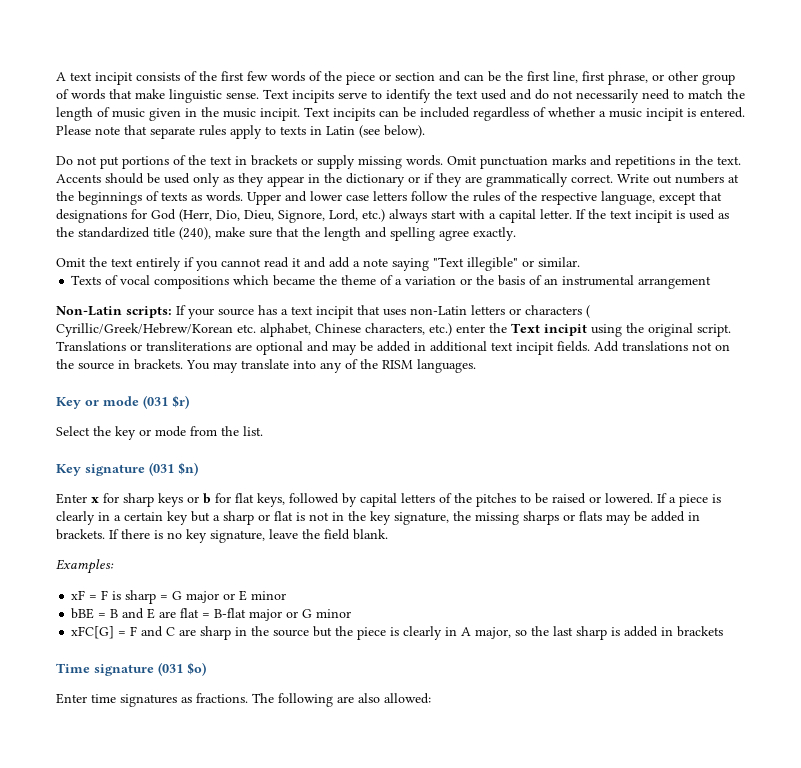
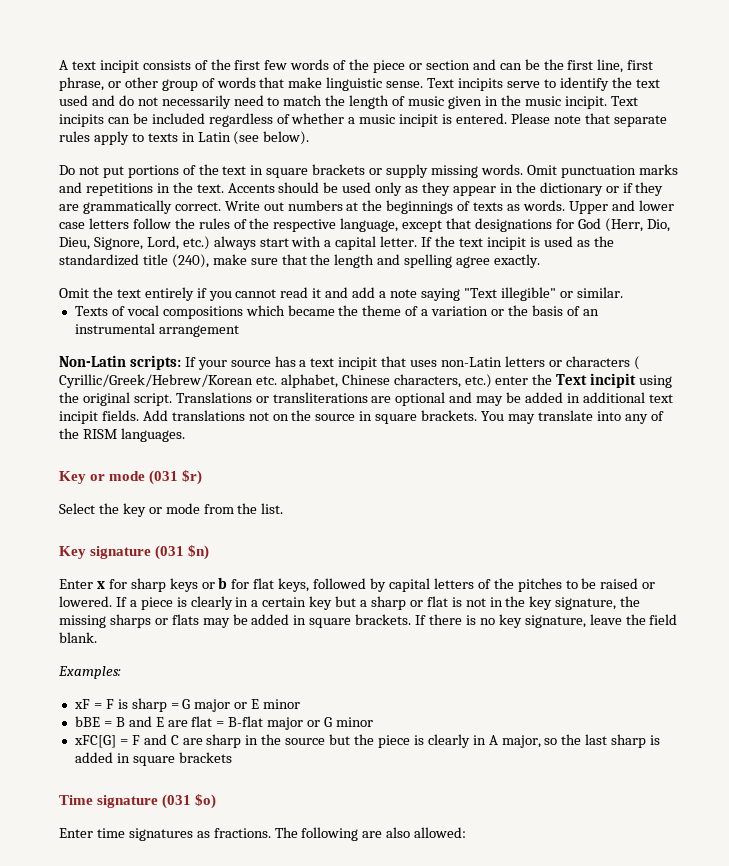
(247, 160) none -> [266,168,309,178] square
(130, 364) none -> [375,414,418,424] square
(700, 516) none -> [309,618,352,628] square
(674, 631) none -> [132,756,175,766] square

